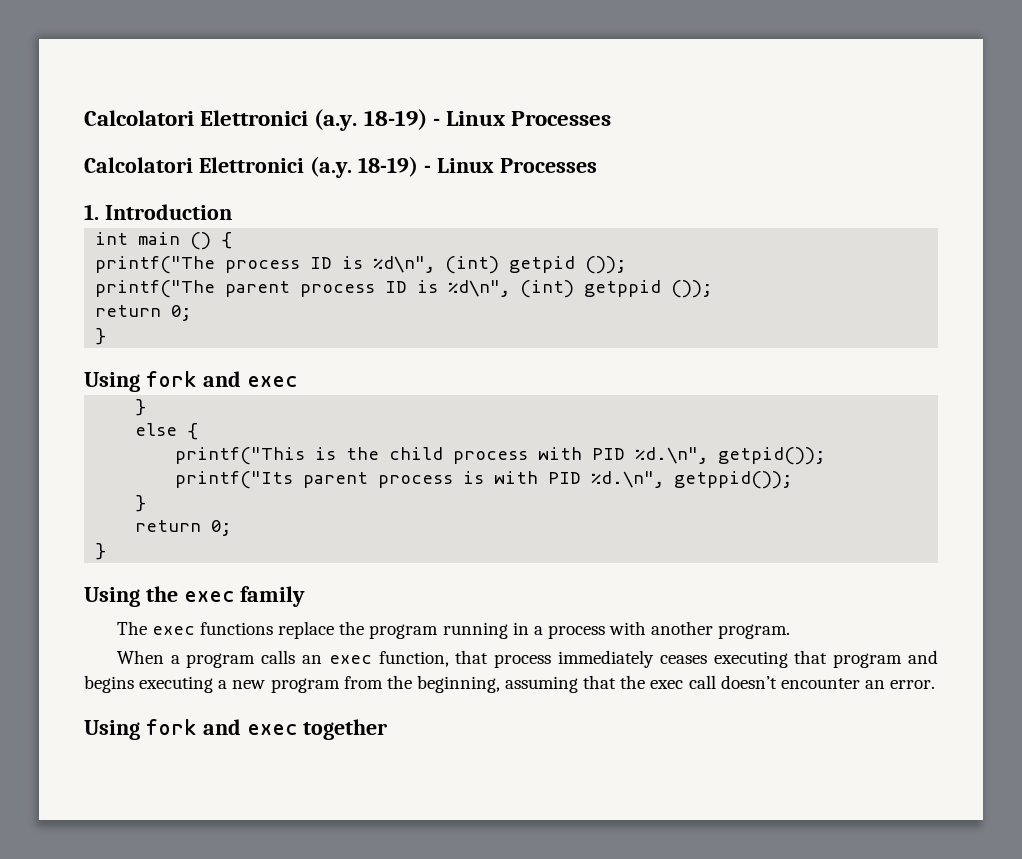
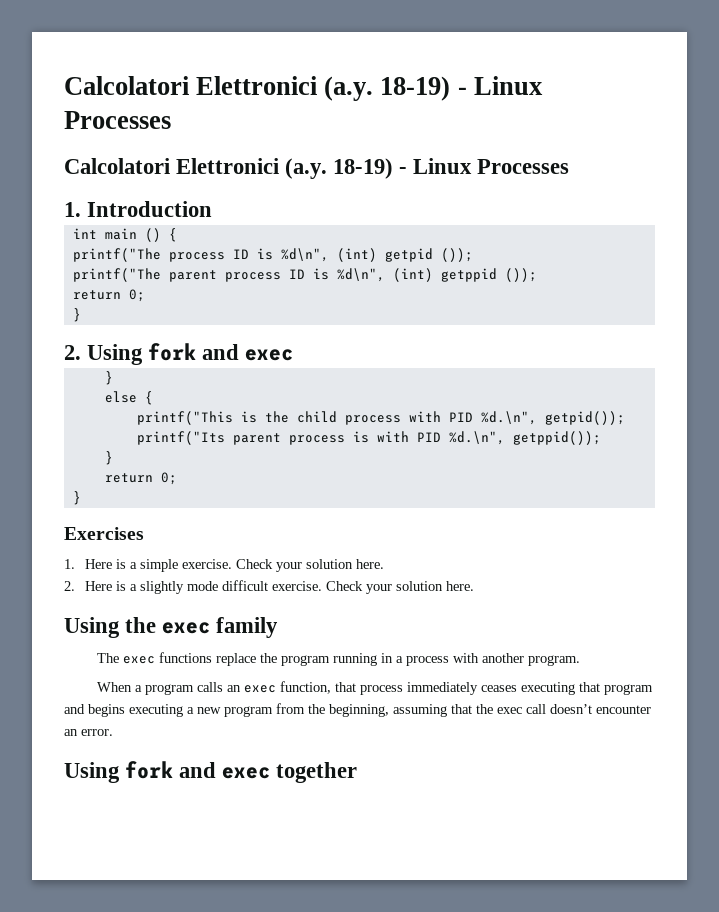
(107, 336) none -> [64,345,81,360] 2.
(107, 551) none -> [64,527,144,540] [64,559,384,572] [64,580,474,594] // Exercises // 1. Here is a simple exercise. Check your solution here. // 2. Here is a slightly mode difficult exercise. Check your solution here.

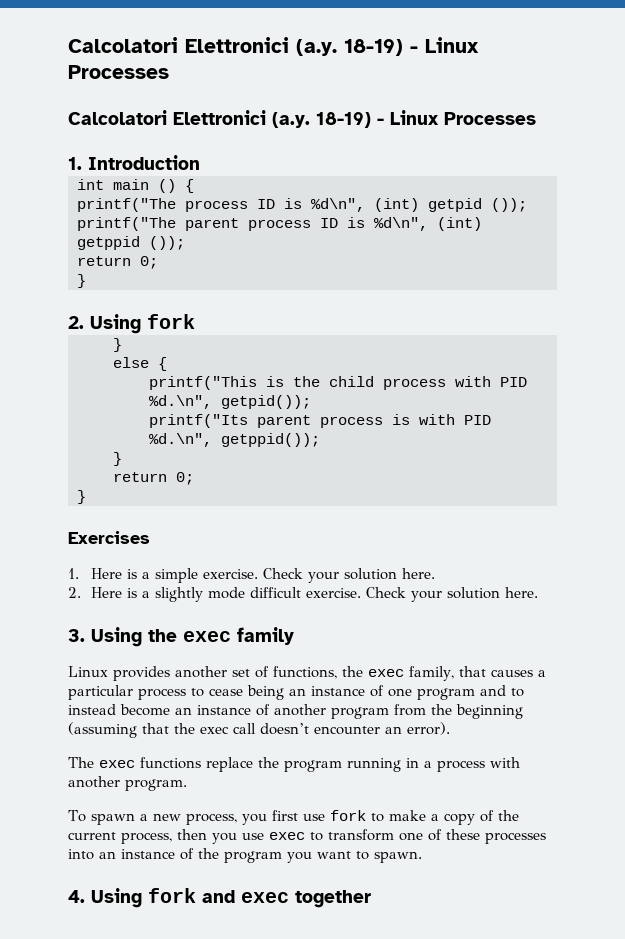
[202,344,294,361] and exec -> (195, 321) none
(474, 586) none -> [68,629,85,642] 3.
(279, 627) none -> [68,666,546,681] [68,685,524,700] [68,704,523,719] [68,722,450,738] // Linux provides another set of functions, the exec family, that causes a particular process to cease being an instance of one program and to instead become an instance of another program from the beginning (assuming that the exec call doesn’t encounter an error).
[97,681,654,695] [64,703,651,717] [64,729,113,736] When a program calls an exec function, that process immediately ceases executing that program and begins executing a new program from the beginning, assuming that the exec call doesn’t encounter an error. // -> [68,810,519,825] [68,829,546,844] [68,848,422,863] [68,890,85,903] To spawn a new process, you first use fork to make a copy of the current process, then you use exec to transform one of these processes into an instance of the program you want to spawn. // 4.

